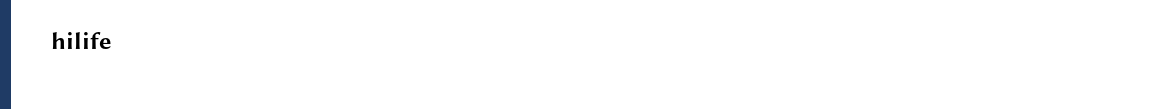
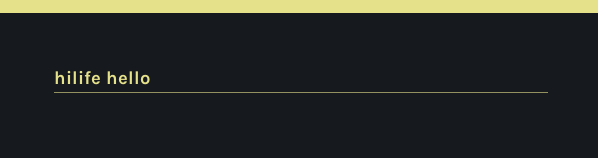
(112, 40) none -> [106,71,150,85] hello

